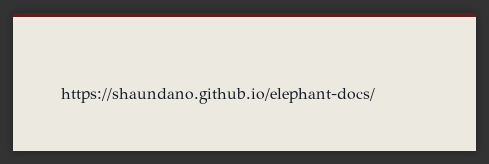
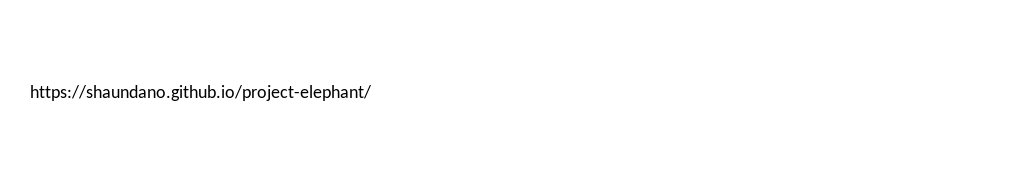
[61,88,375,104] https://shaundano.github.io/elephant-docs/ -> [30,85,372,101] https://shaundano.github.io/project-elephant/

